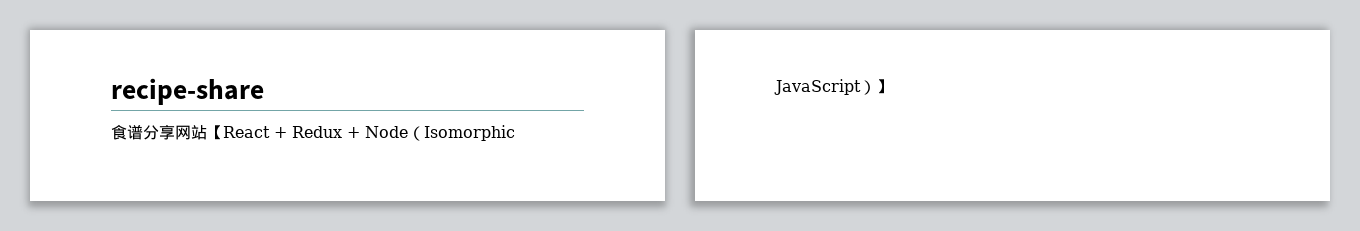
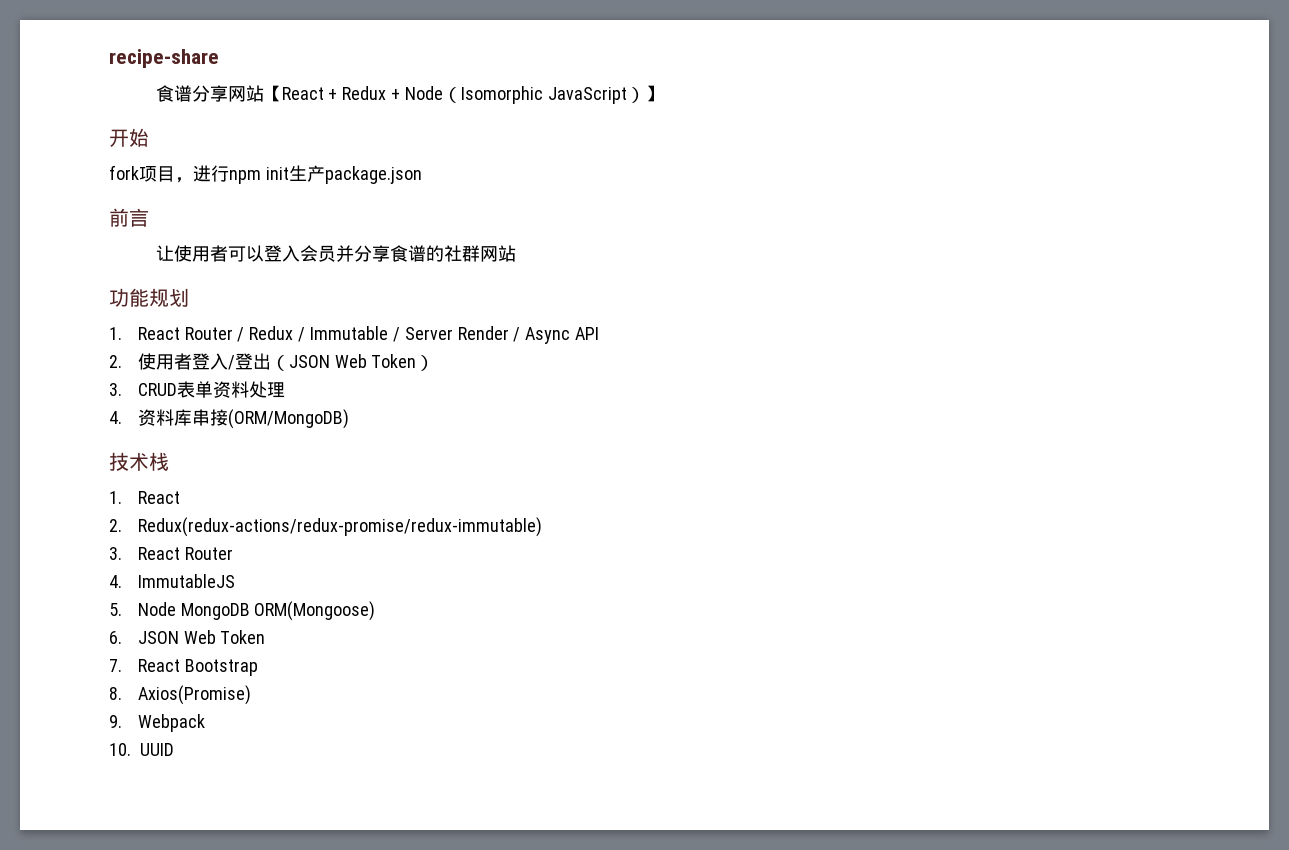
(892, 86) none -> [109,128,149,147] [109,165,422,184] [109,208,149,227] [155,245,516,262] [109,288,189,307] [109,326,600,344] [109,353,435,371] [109,381,285,398] [109,409,349,429] [109,452,169,471] [109,491,180,504] [109,517,542,537] [109,547,233,560] [109,574,235,588] [109,601,376,621] [109,630,266,644] [109,659,258,676] [109,685,251,705] [109,714,205,732] [109,743,174,756] // 开始 // fork项目，进行npm init生产package.json // 前言 // 让使用者可以登入会员并分享食谱的社群网站 // 功能规划 // 1. React Router / Redux / Immutable / Server Render / Async API // 2.使用者登入/登出（JSON Web Token） // 3. CRUD表单资料处理 // 4.资料库串接(ORM/MongoDB) // 技术栈 // 1. React // 2. Redux(redux-actions/redux-promise/redux-immutable) // 3. React Router // 4. ImmutableJS // 5. Node MongoDB ORM(Mongoose) // 6. JSON Web Token // 7. React Bootstrap // 8. Axios(Promise) // 9. Webpack // 10. UUID

